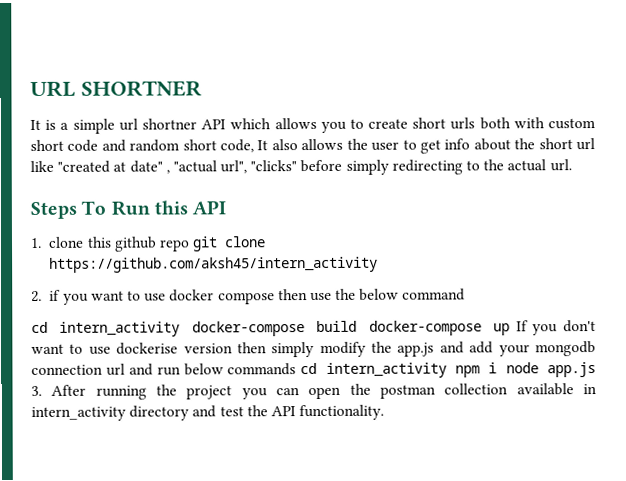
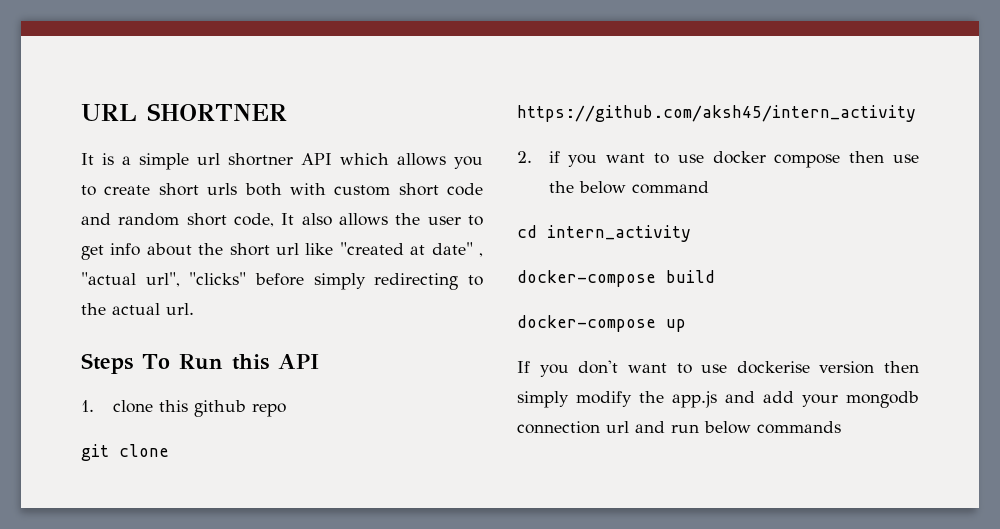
(190, 245) none -> (286, 410) //
(181, 329) none -> (691, 233) //
(358, 326) none -> (715, 276) //
(511, 329) none -> (686, 325) //
[300,362,597,378] [31,383,597,400] [31,404,385,421] cd intern_activity npm i node app.js 3. After running the project you can open the postman collection available in intern_activity directory and test the API functionality. -> (841, 427) none

